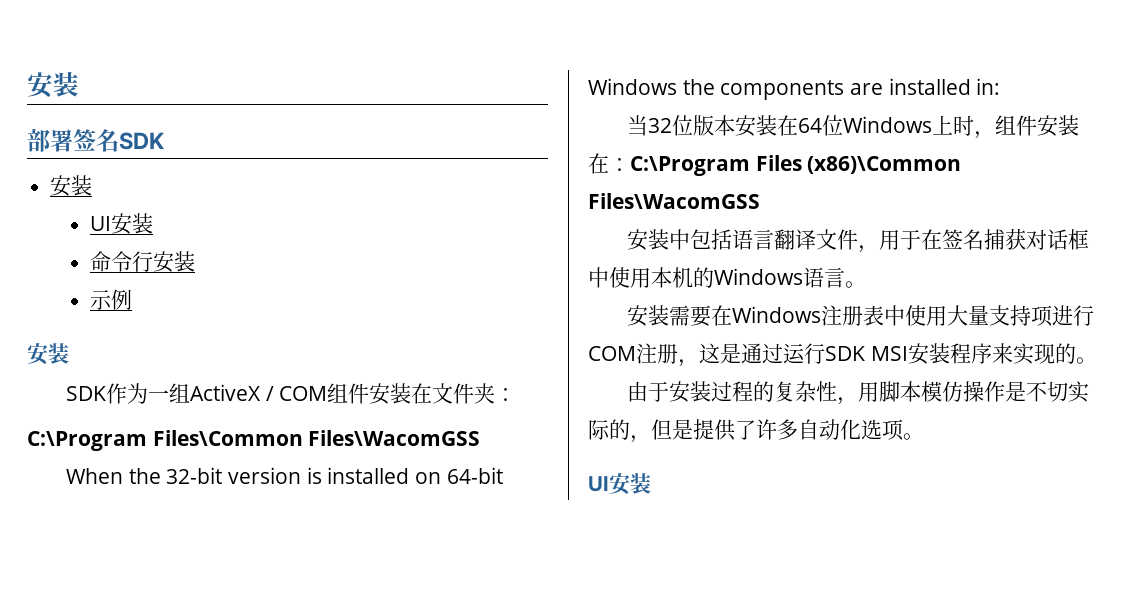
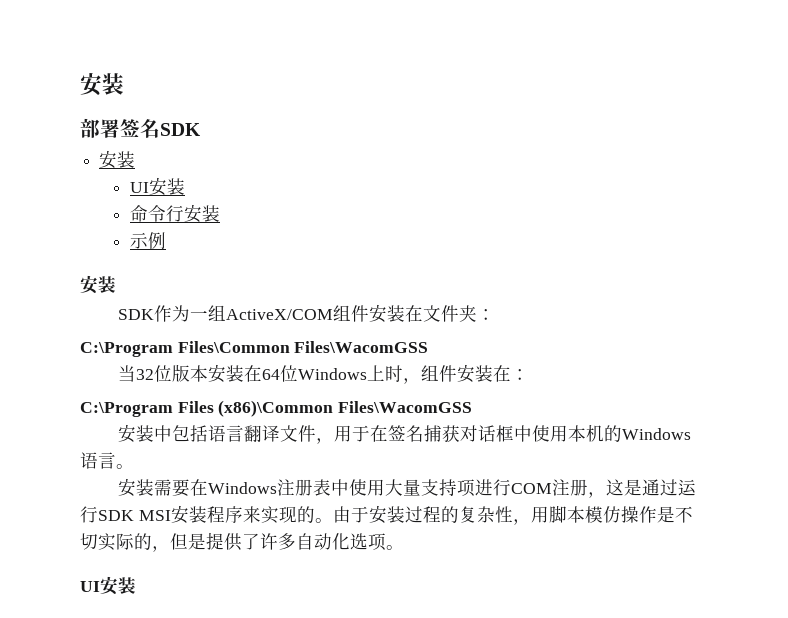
[189,384,328,401] ActiveX / COM -> [225,309,333,320] ActiveX/COM
[65,467,503,484] [588,78,1001,100] // When the 32-bit version is installed on 64-bit Windows the components are installed in: -> (429, 347) none
(630, 164) none -> (529, 374) //
(1097, 360) // -> (333, 520) none

